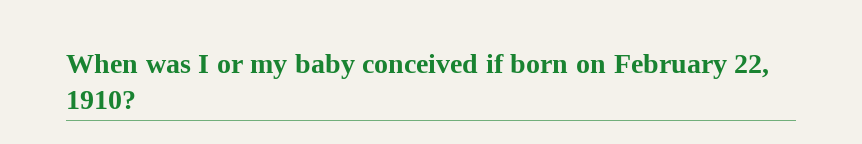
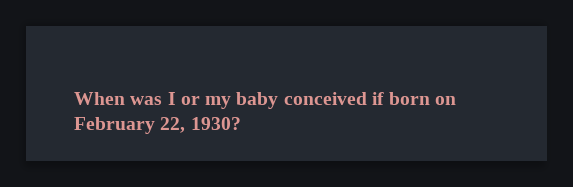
[66,91,136,109] 1910? -> [190,117,241,130] 1930?

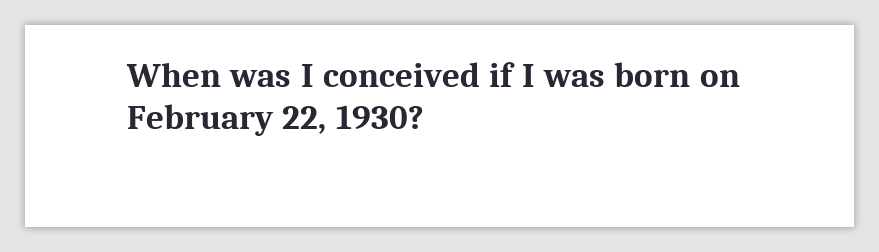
[180,92,384,109] or my baby conceived if -> [322,62,605,87] conceived if I was

